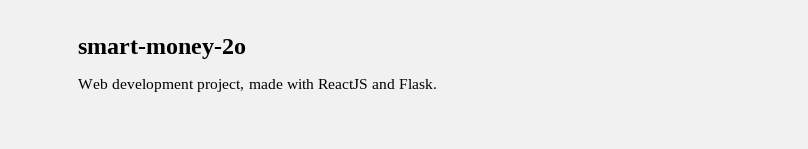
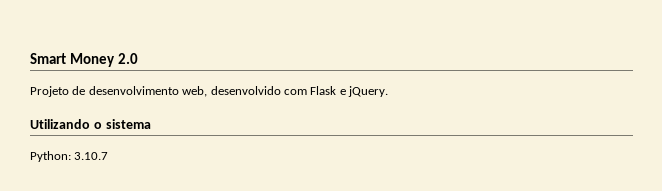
[78,39,246,59] [78,79,438,92] smart-money-2o // Web development project, made with ReactJS and Flask. -> [30,53,138,67] [30,86,388,97] [30,119,151,129] [30,151,109,162] Smart Money 2.0 // Projeto de desenvolvimento web, desenvolvido com Flask e jQuery. // Utilizando o sistema // Python: 3.10.7

